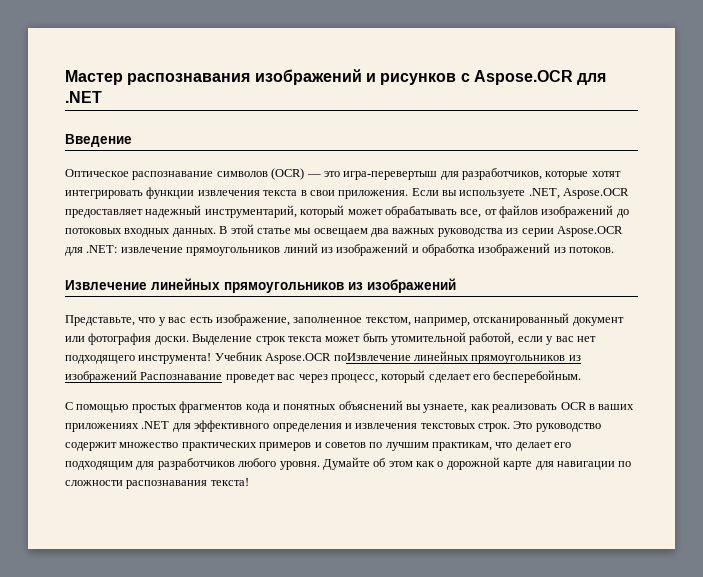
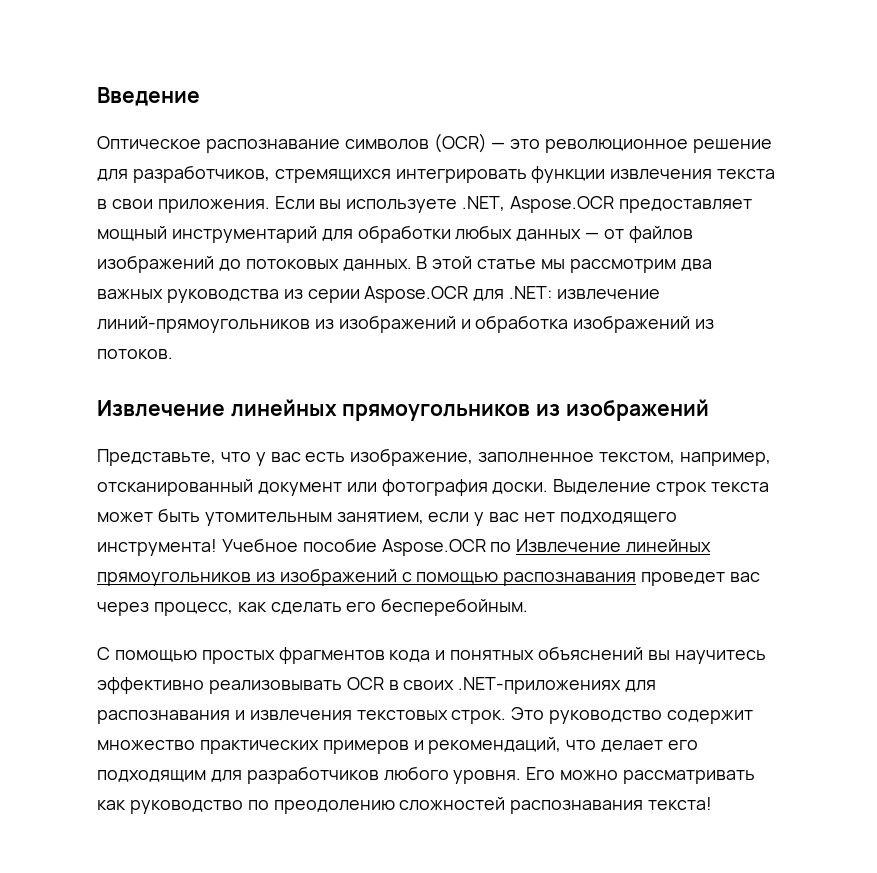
[65,69,607,85] [65,91,102,103] Мастер распознавания изображений и рисунков с Aspose.OCR для .NET // -> (97, 96) none
[343,168,621,180] игра-перевертыш для разработчиков, которые хотят -> [545,139,773,153] [97,165,391,183] революционное решение для разработчиков, стремящихся
[145,205,482,218] надежный инструментарий, который может обрабатывать все, -> [97,225,600,243] мощный инструментарий для обработки любых данных —
[124,228,171,237] входных -> (339, 264) none
[313,228,368,237] освещаем -> [569,259,676,273] рассмотрим
[186,243,318,256] прямоугольников линий -> [97,316,310,333] линий-прямоугольников
[391,332,515,345] утомительной работой, -> [204,512,424,526] утомительным занятием,
[214,351,581,364] [65,370,223,383] Учебник Aspose.OCR поИзвлечение линейных прямоугольников из изображений Распознавание -> [221,538,712,556] [97,568,637,586] Учебное пособие Aspose.OCR по Извлечение линейных прямоугольников из изображений с помощью распознавания
[381,370,471,383] который сделает -> [237,602,342,614] как сделать
[423,402,635,413] [65,420,342,432] узнаете, как реализовать OCR в ваших приложениях .NET для эффективного определения -> [674,650,766,664] [97,677,657,694] [97,710,230,724] научитесь эффективно реализовывать OCR в своих .NET-приложениях для распознавания
[324,442,492,451] советов по лучшим практикам, -> [428,737,562,754] рекомендаций,
[322,457,632,470] [65,480,123,486] Думайте об этом как о дорожной карте для навигации по сложности -> [526,767,756,784] [97,797,506,814] Его можно рассматривать как руководство по преодолению сложностей

